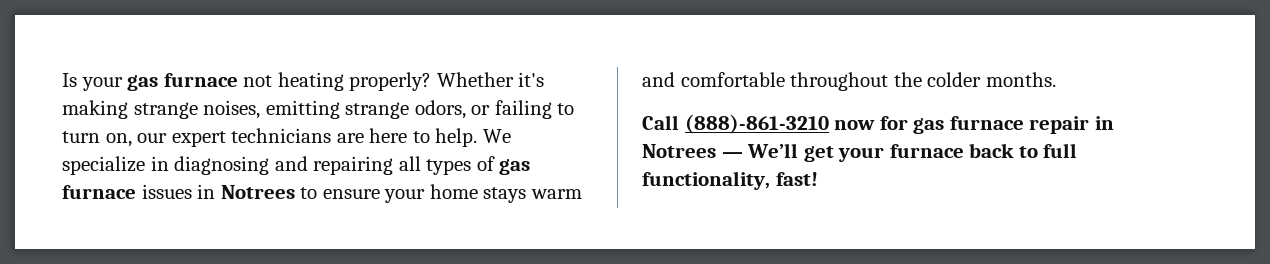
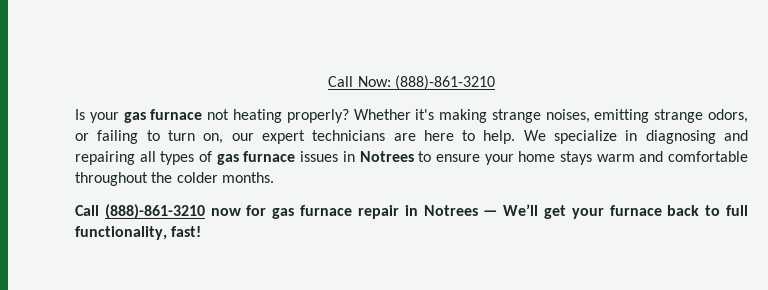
(62, 80) none -> [328,75,495,90] Call Now: (888)-861-3210 //

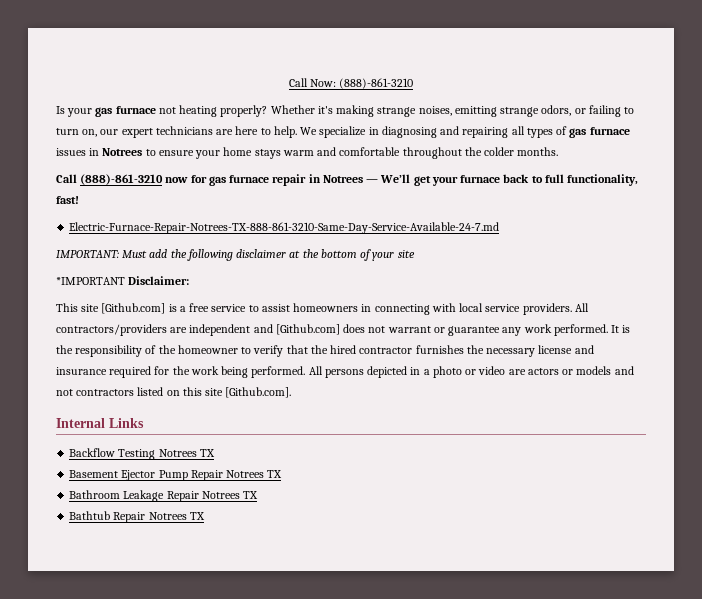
(202, 231) none -> [69,222,500,234] [56,249,415,261] [56,276,190,285] [56,303,589,315] [56,324,631,336] [56,345,594,357] [56,366,634,378] [56,387,292,398] [56,418,144,428] [69,448,215,460] [69,470,283,481] [69,490,259,502] [69,511,205,523] // Electric-Furnace-Repair-Notrees-TX-888-861-3210-Same-Day-Service-Available-24-7.md // IMPORTANT: Must add the following disclaimer at the bottom of your site // *IMPORTANT Disclaimer: // This site [Github.com] is a free service to assist homeowners in connecting with local service providers. All contractors/providers are independent and [Github.com] does not warrant or guarantee any work performed. It is the responsibility of the homeowner to verify that the hired contractor furnishes the necessary license and insurance required for the work being performed. All persons depicted in a photo or video are actors or models and not contractors listed on this site [Github.com]. // Internal Links // Backflow Testing Notrees TX // Basement Ejector Pump Repair Notrees TX // Bathroom Leakage Repair Notrees TX // Bathtub Repair Notrees TX

